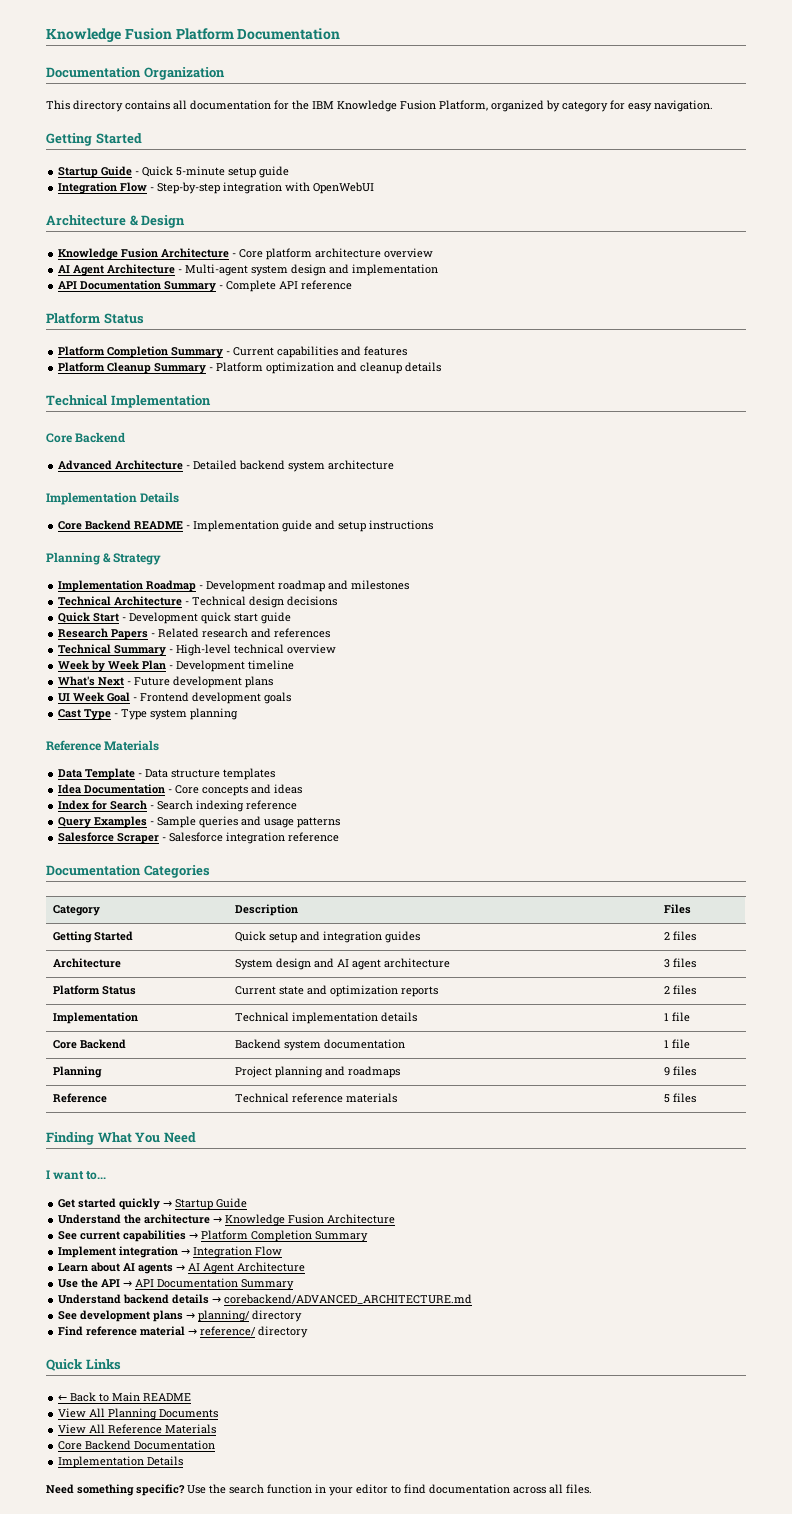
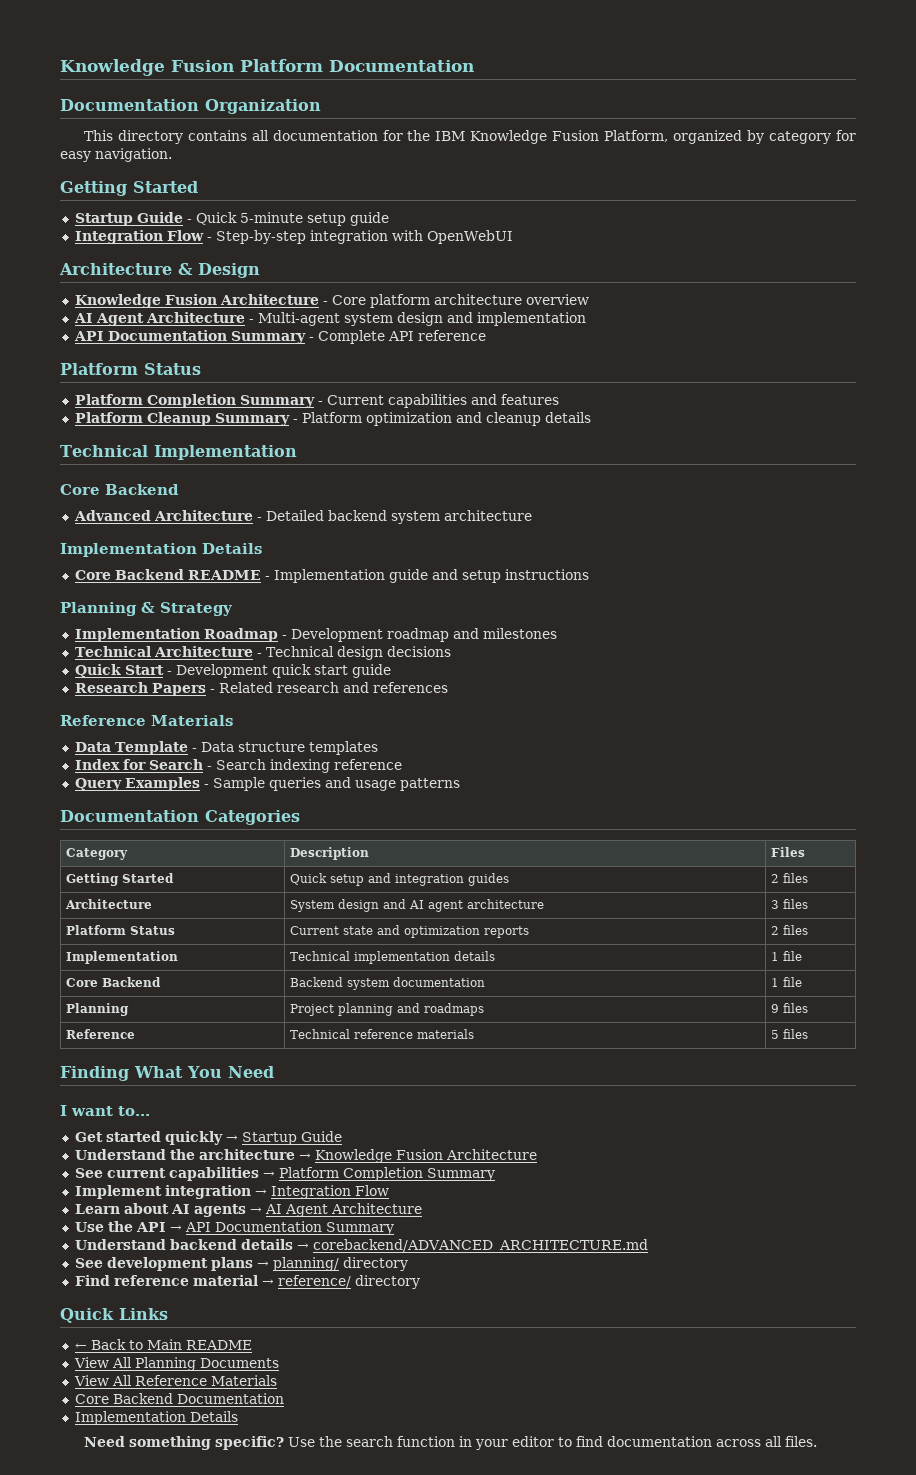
[58,644,337,656] [58,660,295,672] [58,676,274,688] [58,692,292,704] [58,708,239,720] // Technical Summary - High-level technical overview // Week by Week Plan - Development timeline // What's Next - Future development plans // UI Week Goal - Frontend development goals // Cast Type - Type system planning -> (448, 687) none
[58,784,303,796] // Idea Documentation - Core concepts and ideas -> (378, 748) none
[58,832,340,844] // Salesforce Scraper - Salesforce integration reference -> (460, 784) none

